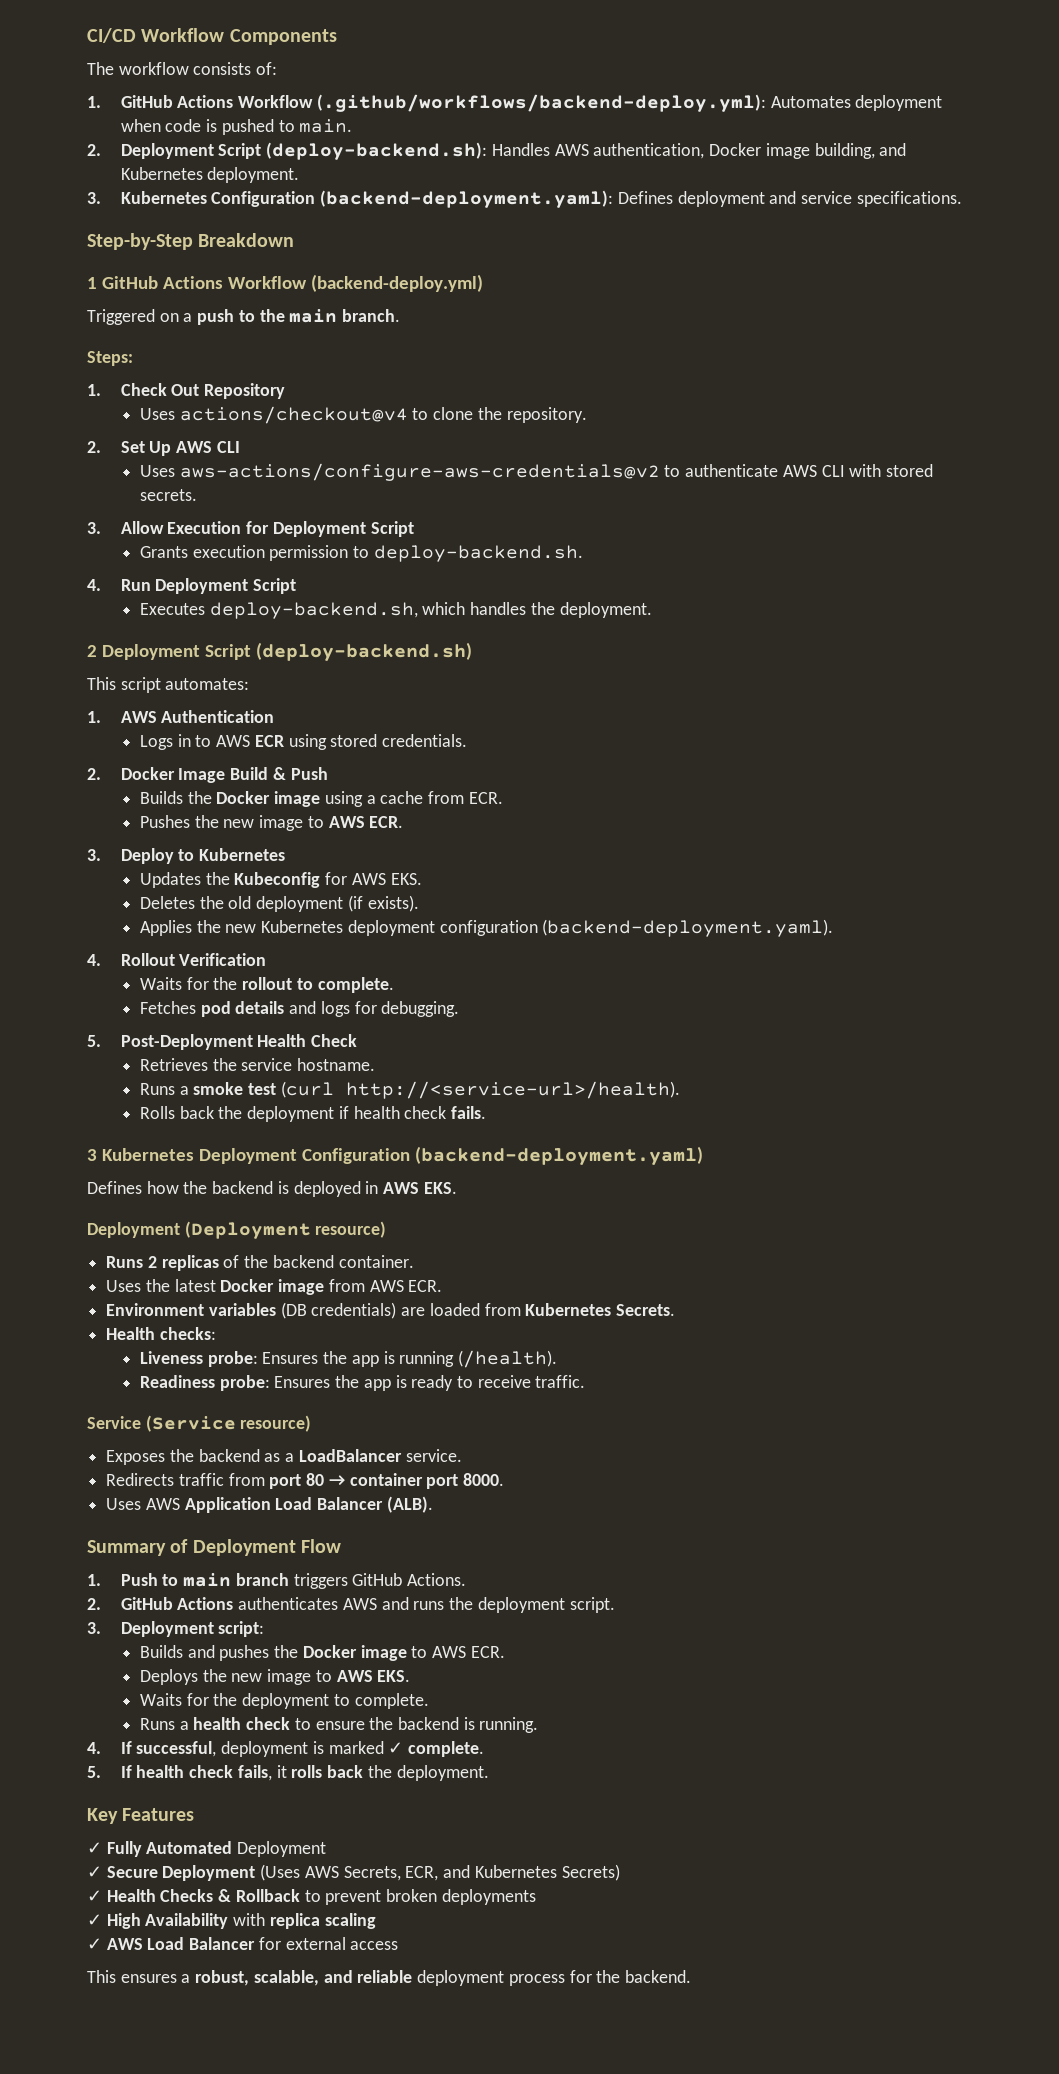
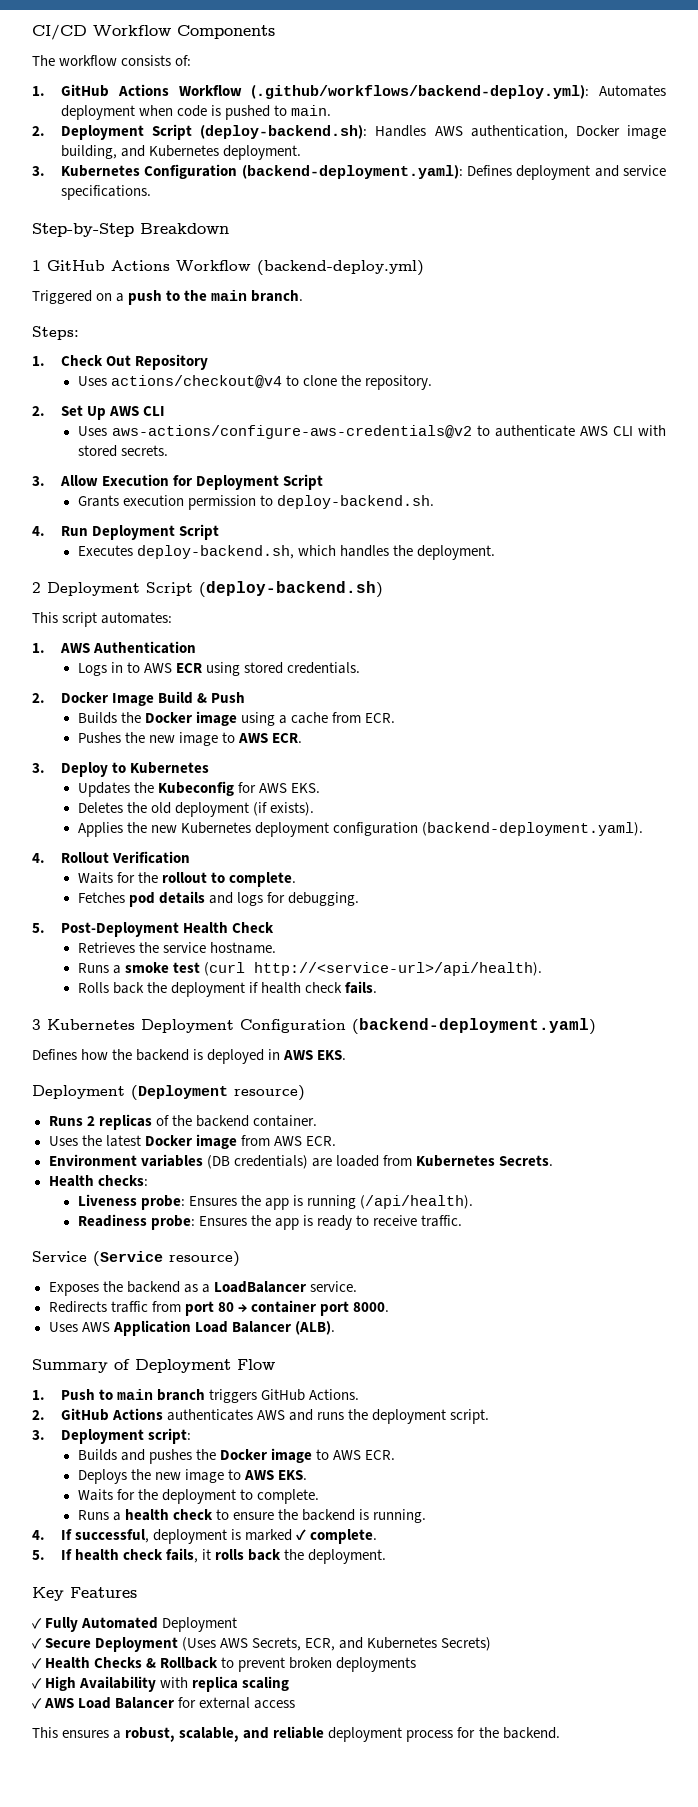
[345,1081,680,1099] http://<service-url>/health). -> [253,962,542,976] http://<service-url>/api/health).
[458,1350,558,1368] (/health). -> [359,1195,473,1209] (/api/health).

